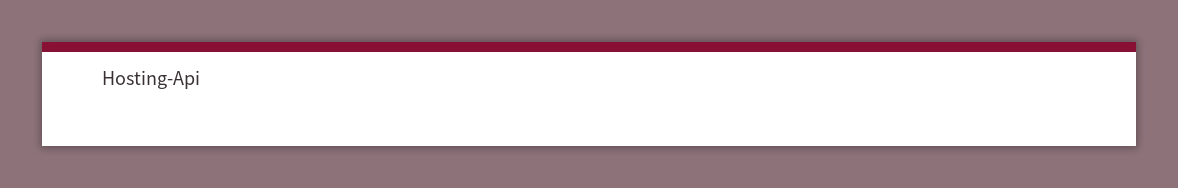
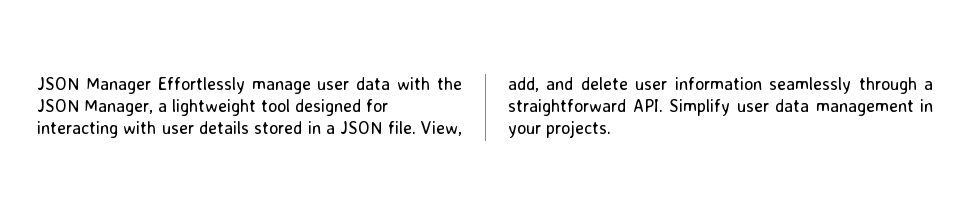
[102,70,200,89] Hosting-Api -> [37,77,462,94] [37,99,388,116] [37,121,462,138] [508,77,933,94] [508,99,933,116] [508,120,611,138] JSON Manager Effortlessly manage user data with the JSON Manager, a lightweight tool designed for interacting with user details stored in a JSON file. View, add, and delete user information seamlessly through a straightforward API. Simplify user data management in your projects.

